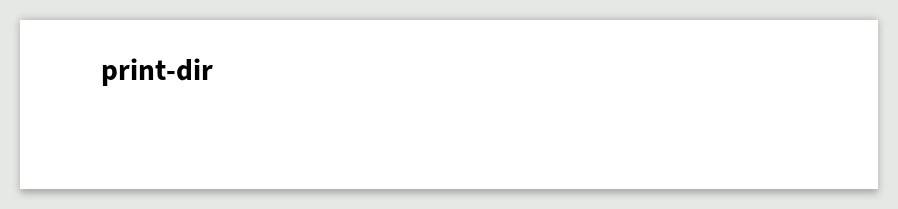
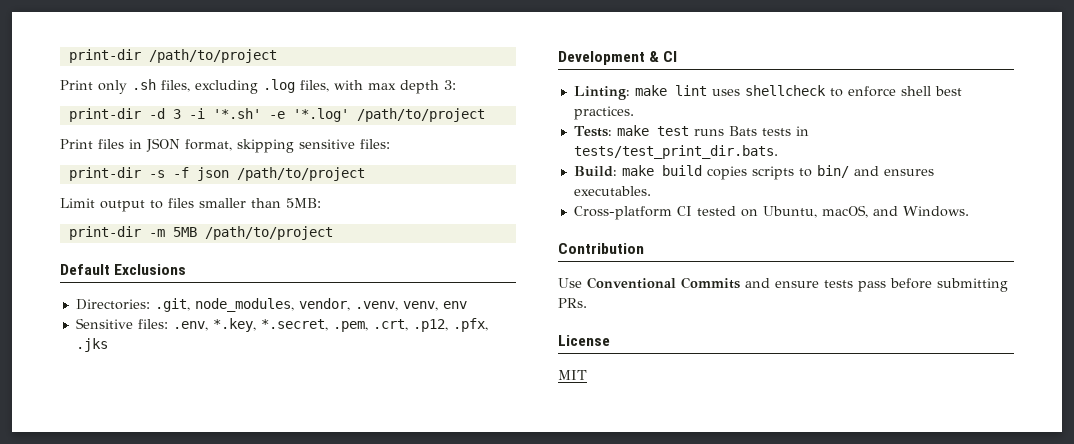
[101,58,213,86] print-dir -> [68,49,277,63] [60,79,456,94] [68,108,485,122] [60,138,390,153] [68,167,365,181] [60,198,321,212] [68,226,333,240] [60,264,187,275] [75,298,467,312] [75,318,488,332] [75,338,108,352] [558,51,678,65] [573,85,962,100] [573,106,634,120] [573,125,809,137] [573,145,778,159] [573,165,934,180] [573,186,651,196] [573,205,969,220] [558,243,644,254] [558,277,1008,292] [558,298,587,308] [558,335,610,346] [558,370,587,380] print-dir /path/to/project // Print only .sh files, excluding .log files, with max depth 3: // print-dir -d 3 -i '*.sh' -e '*.log' /path/to/project // Print files in JSON format, skipping sensitive files: // print-dir -s -f json /path/to/project // Limit output to files smaller than 5MB: // print-dir -m 5MB /path/to/project // Default Exclusions // Directories: .git, node_modules, vendor, .venv, venv, env // Sensitive files: .env, *.key, *.secret, .pem, .crt, .p12, .pfx, .jks // Development & CI // Linting: make lint uses shellcheck to enforce shell best practices. // Tests: make test runs Bats tests in tests/test_print_dir.bats. // Build: make build copies scripts to bin/ and ensures executables. // Cross-platform CI tested on Ubuntu, macOS, and Windows. // Contribution // Use Conventional Commits and ensure tests pass before submitting PRs. // License // MIT

